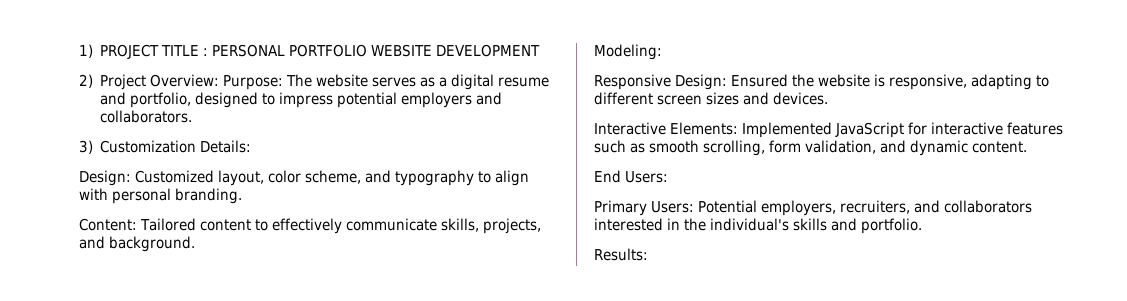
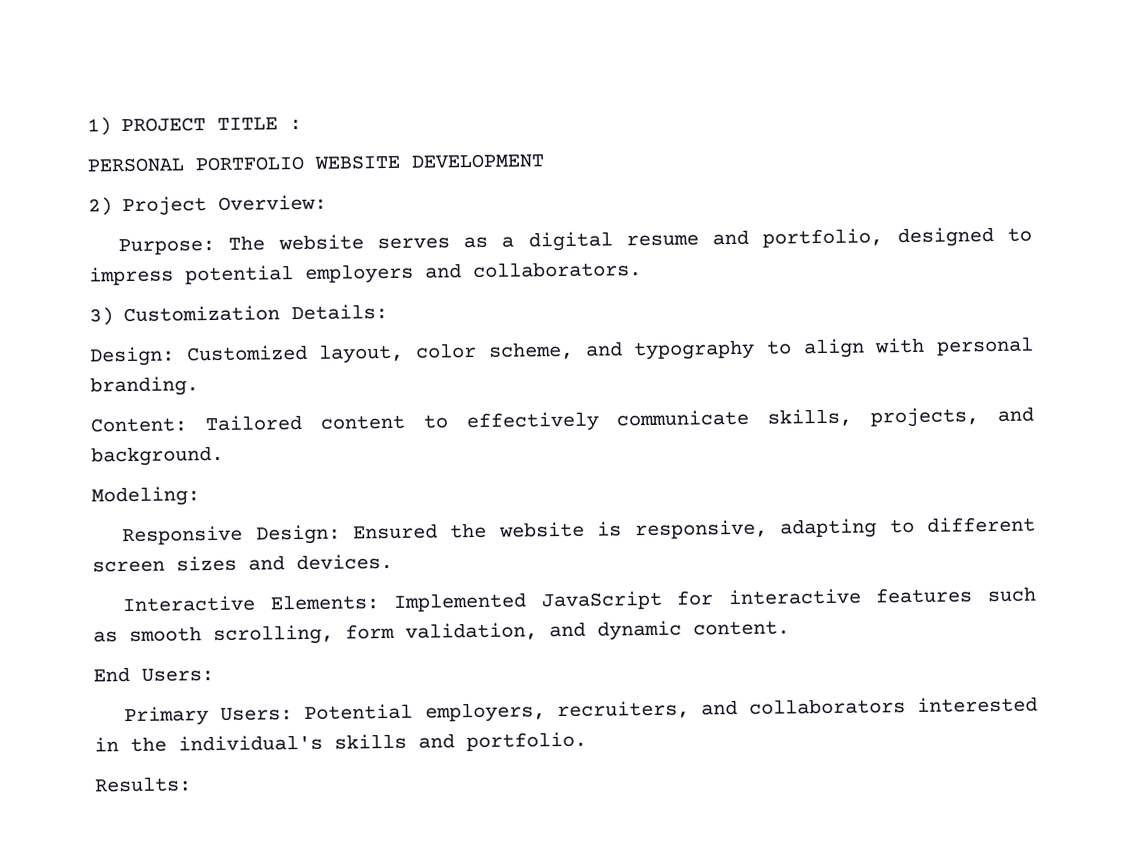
(209, 52) none -> (303, 124) //
(220, 80) none -> (328, 202) //

